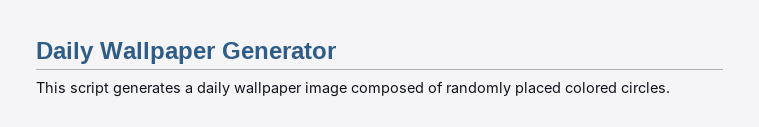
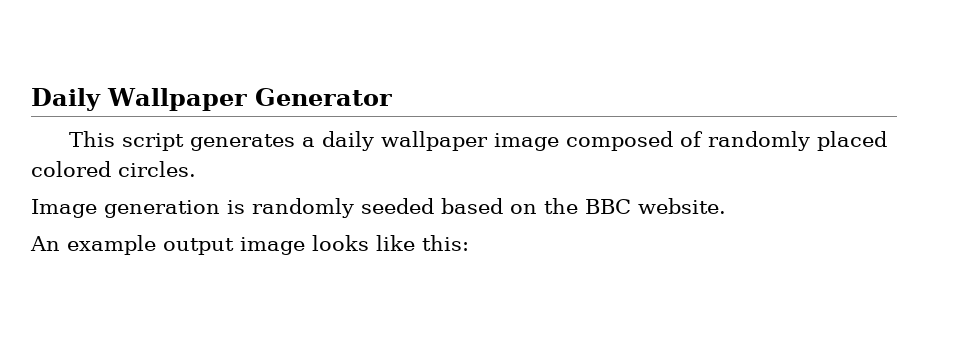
(670, 87) none -> [31,198,726,218] [30,235,469,255] // Image generation is randomly seeded based on the BBC website. // An example output image looks like this:

